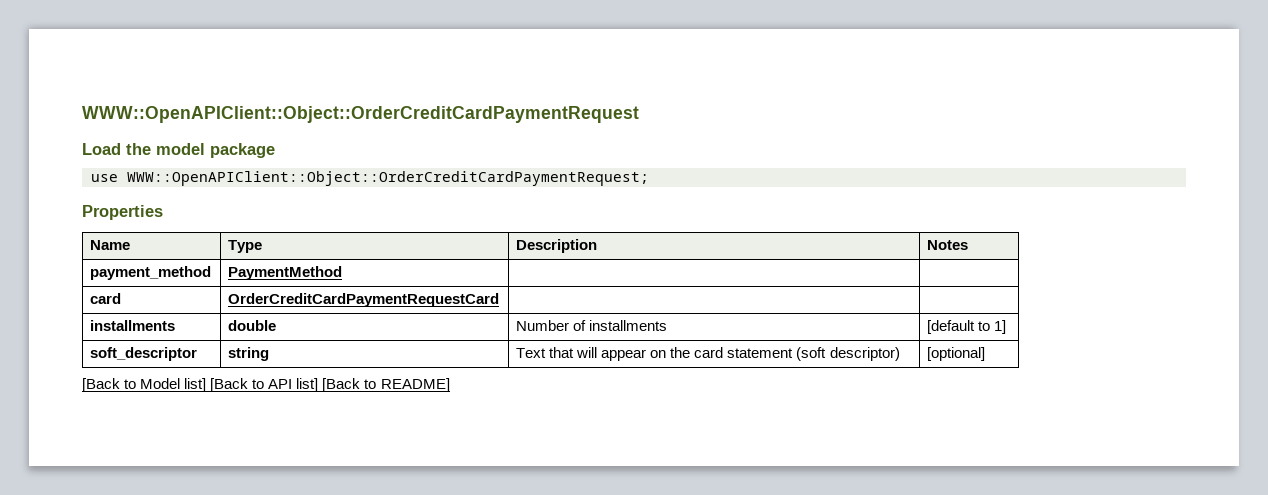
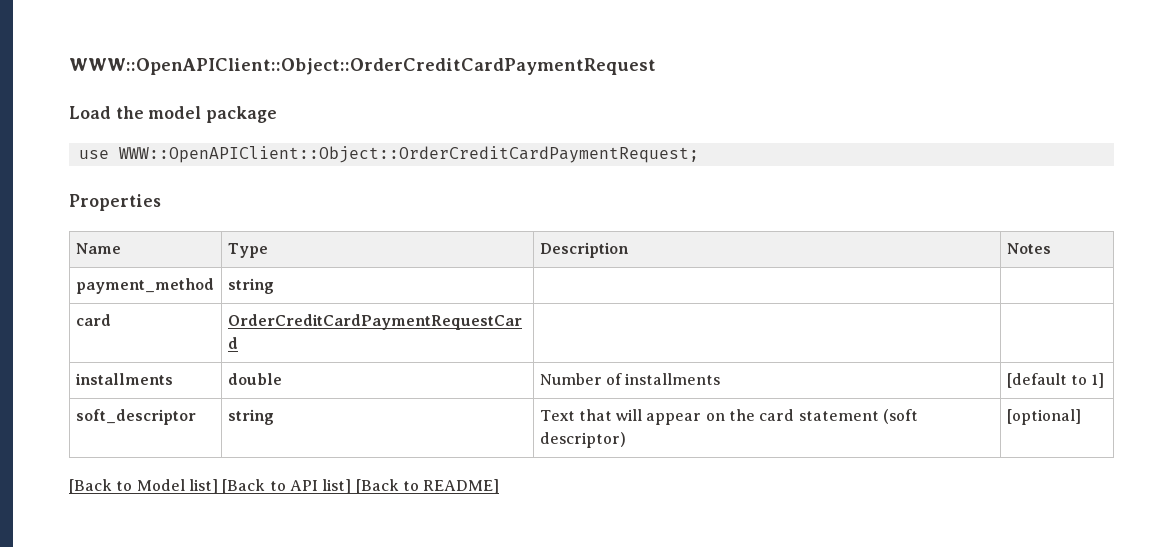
[228,266,343,280] PaymentMethod -> [227,278,274,294] string

